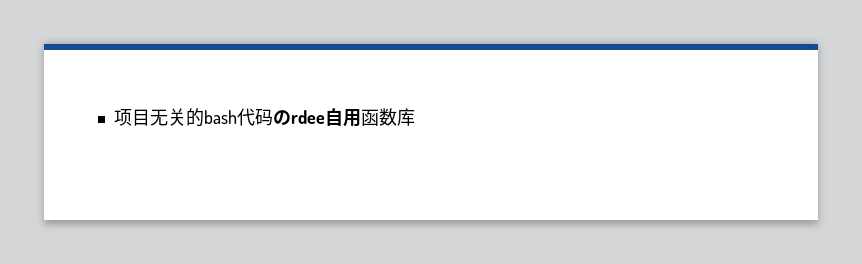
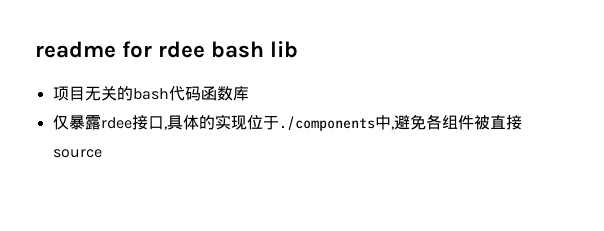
(113, 117) none -> [35,41,299,58] readme for rdee bash lib //
[272,108,361,127] のrdee自用 -> (201, 93) none
(415, 117) none -> [52,114,522,131] [52,149,102,158] // 仅暴露rdee接口,具体的实现位于./components中,避免各组件被直接source

